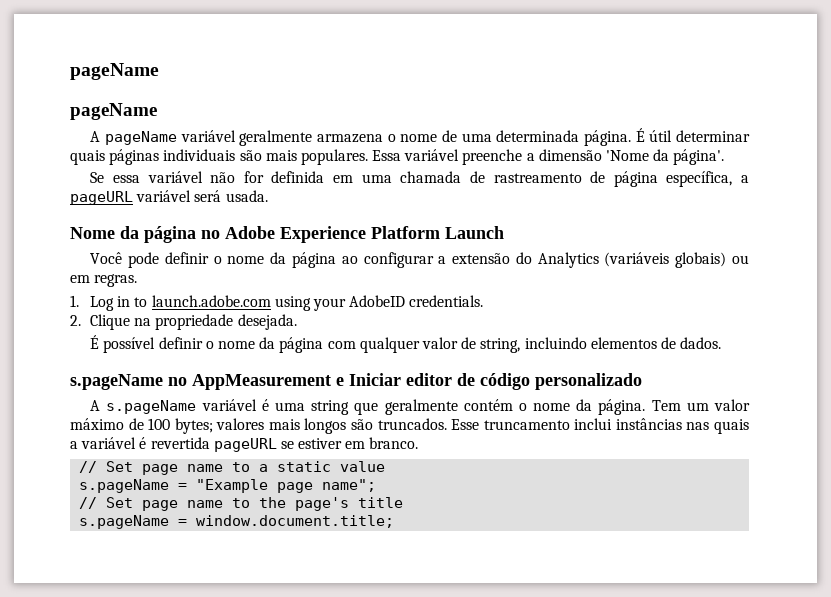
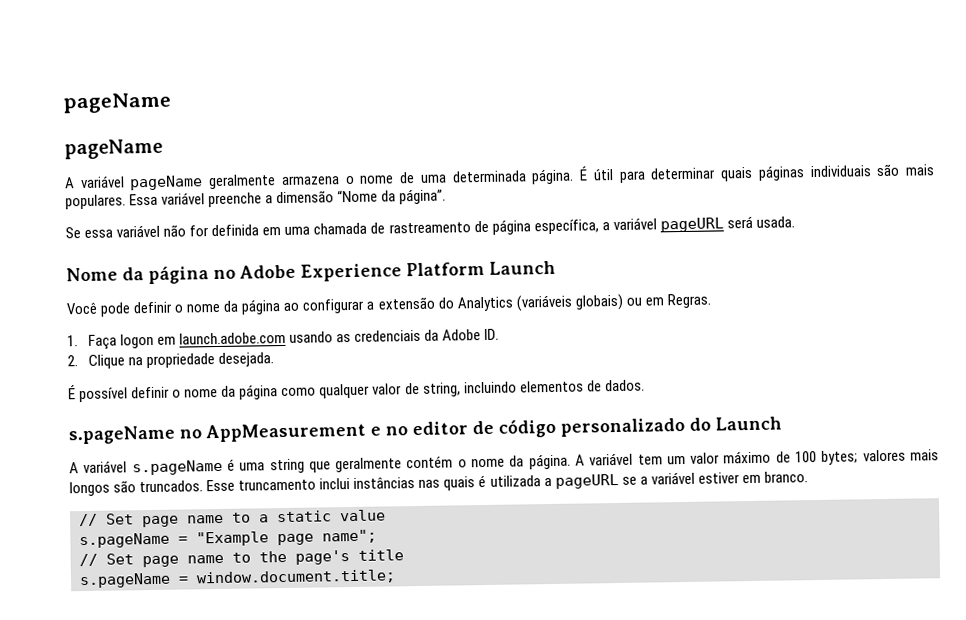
[104,130,236,145] pageName variável -> [79,175,204,191] variável pageName
(673, 136) none -> [618,170,646,183] para
[606,149,725,165] 'Nome da página'. -> [337,188,447,205] “Nome da página”.
[70,190,192,205] pageURL variável -> [612,217,724,233] variável pageURL
[94,274,138,287] regras. -> [666,293,711,309] Regras.
[89,295,484,311] Log in to launch.adobe.com using your AdobeID credentials. -> [87,328,500,350] Faça logon em launch.adobe.com usando as credenciais da Adobe ID.
[327,341,356,349] com -> [281,387,317,397] como
[349,373,401,386] Iniciar -> [385,426,408,436] no
[90,399,257,414] // A s.pageName variável -> [689,416,782,431] [69,459,223,476] do Launch // A variável s.pageName
[651,400,681,411] Tem -> [574,452,663,466] A variável tem
[70,437,294,452] a variável é revertida pageURL se -> [478,471,695,489] é utilizada a pageURL se a variável

